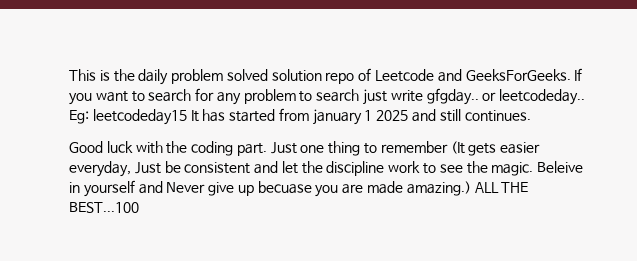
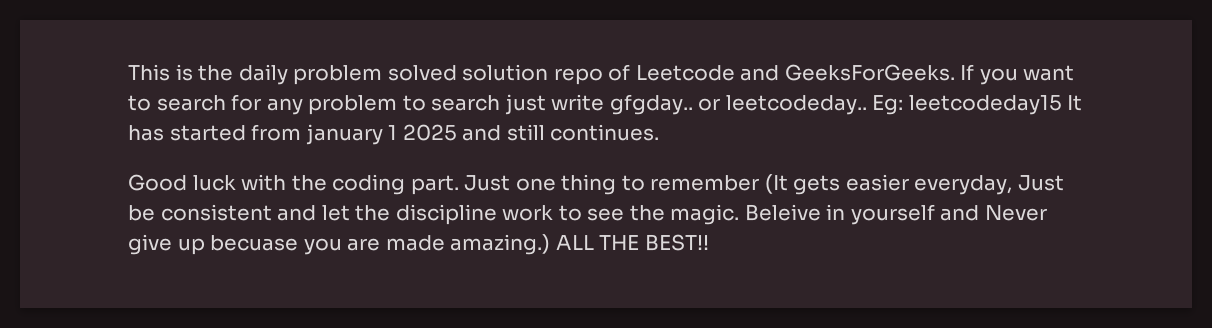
[69,202,139,213] BEST...100 -> [644,234,709,251] BEST!!

